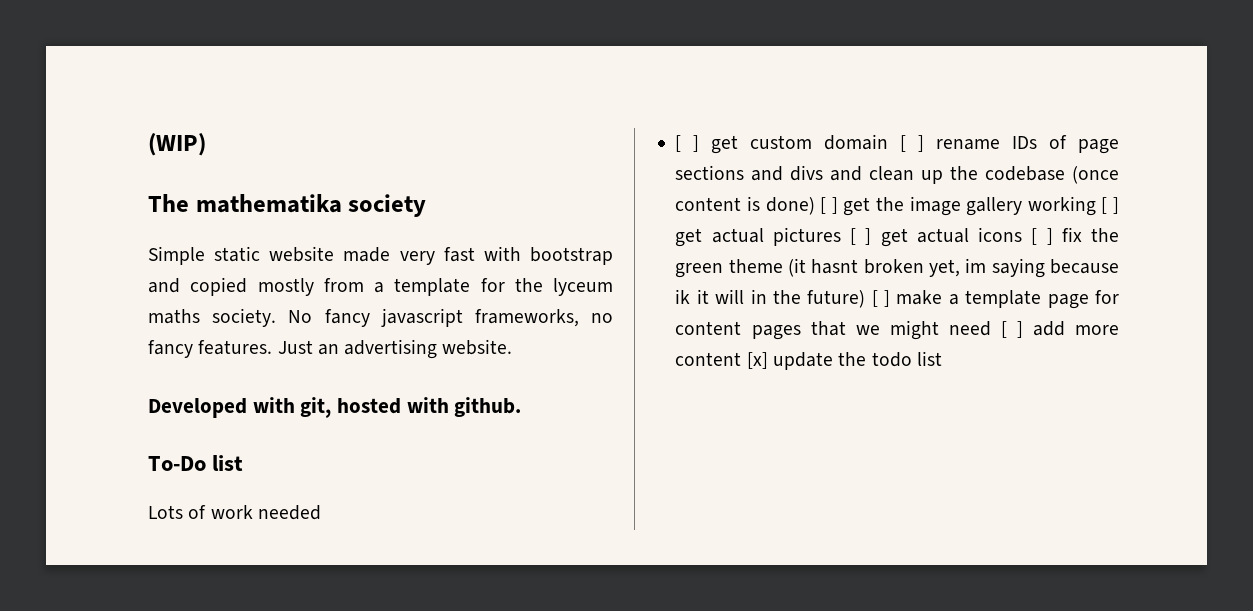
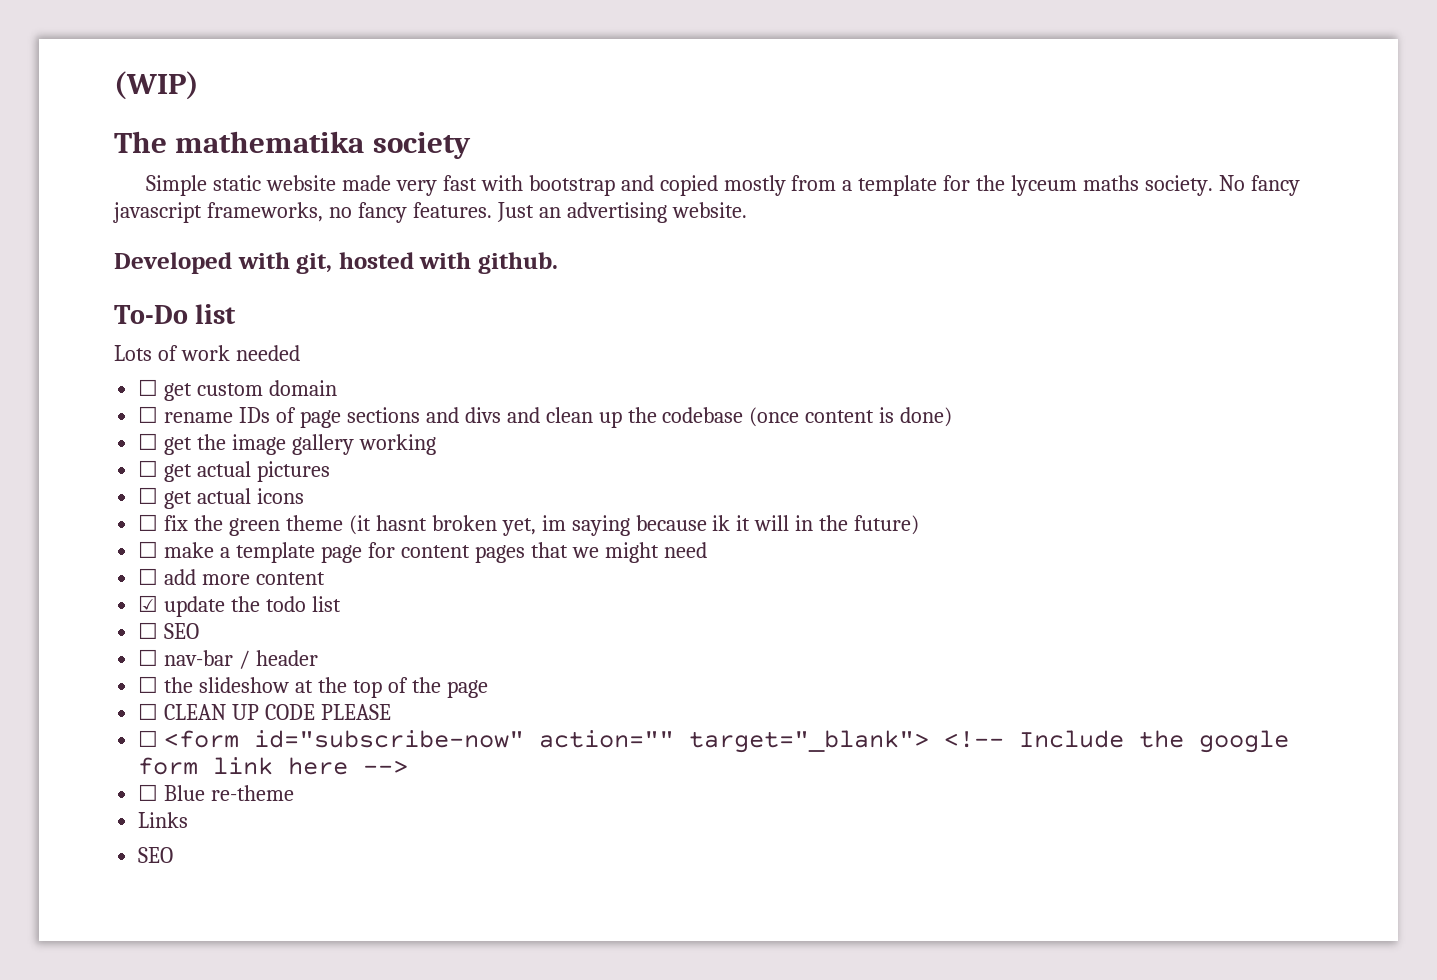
[675,135,700,152] [ ] -> [138,379,159,396] ☐
[900,135,925,152] [ ] -> [138,406,159,423] // ☐
[820,197,838,214] [ ] -> [138,433,159,450] // ☐
[1101,197,1119,214] [ ] -> [138,460,159,477] // ☐
[850,228,872,245] [ ] -> [138,487,159,504] // ☐
[1031,228,1053,245] [ ] -> [138,514,159,531] // ☐
[871,290,891,307] [ ] -> [138,541,159,558] // ☐
[1000,321,1023,338] [ ] -> [138,568,159,585] // ☐
[746,352,768,369] [x] -> [138,595,159,612] // ☑
(942, 358) none -> [138,622,200,639] [138,649,319,669] [138,676,488,698] [138,703,391,720] [138,730,1290,753] [138,757,409,775] [138,784,295,801] [138,812,189,828] [138,847,174,863] // ☐ SEO // ☐ nav-bar / header // ☐ the slideshow at the top of the page // ☐ CLEAN UP CODE PLEASE // ☐ <form id="subscribe-now" action="" target="_blank"> <!-- Include the google form link here --> // ☐ Blue re-theme // Links // SEO

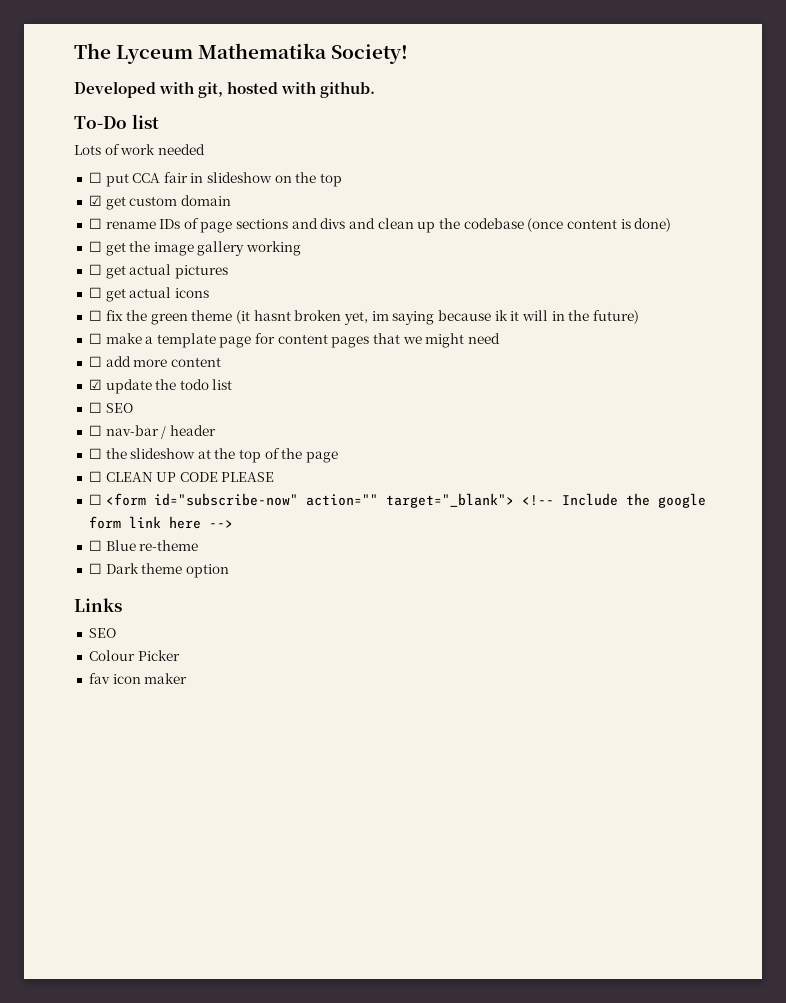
[114,71,199,100] [114,131,471,159] [146,175,1300,196] [113,202,747,223] (WIP) // The mathematika society // Simple static website made very fast with bootstrap and copied mostly from a template for the lyceum maths society. No fancy javascript frameworks, no fancy features. Just an advertising website. -> [74,43,409,64] The Lyceum Mathematika Society!
(159, 387) none -> [105,172,343,187] [88,195,102,206] put CCA fair in slideshow on the top // ☑
[138,812,189,828] [138,847,174,863] Links // SEO -> [88,563,229,578] [74,598,122,612] [88,628,116,638] [88,650,180,661] [88,673,188,684] ☐ Dark theme option // Links // SEO // Colour Picker // fav icon maker

